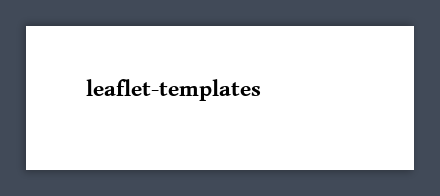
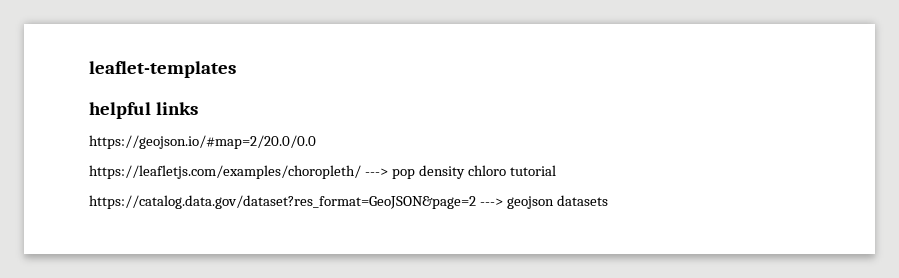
(261, 90) none -> [89,102,198,119] [89,135,316,149] [89,165,556,179] [89,195,608,209] // helpful links // https://geojson.io/#map=2/20.0/0.0 // https://leafletjs.com/examples/choropleth/ ---> pop density chloro tutorial // https://catalog.data.gov/dataset?res_format=GeoJSON&page=2 ---> geojson datasets

